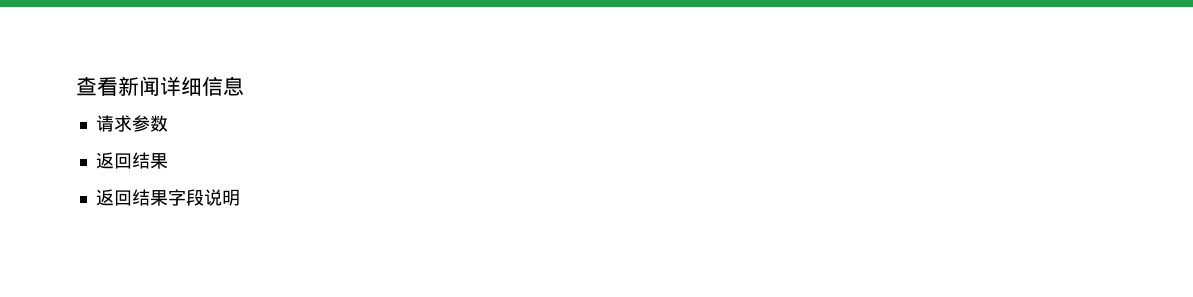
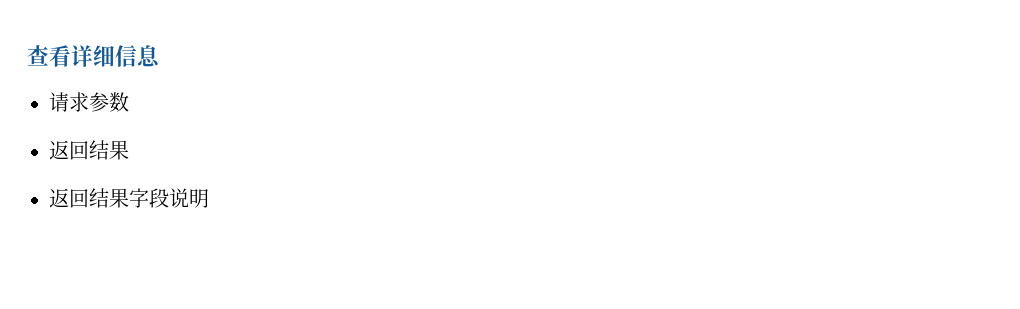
[118,76,160,96] 新闻 -> (71, 56) none

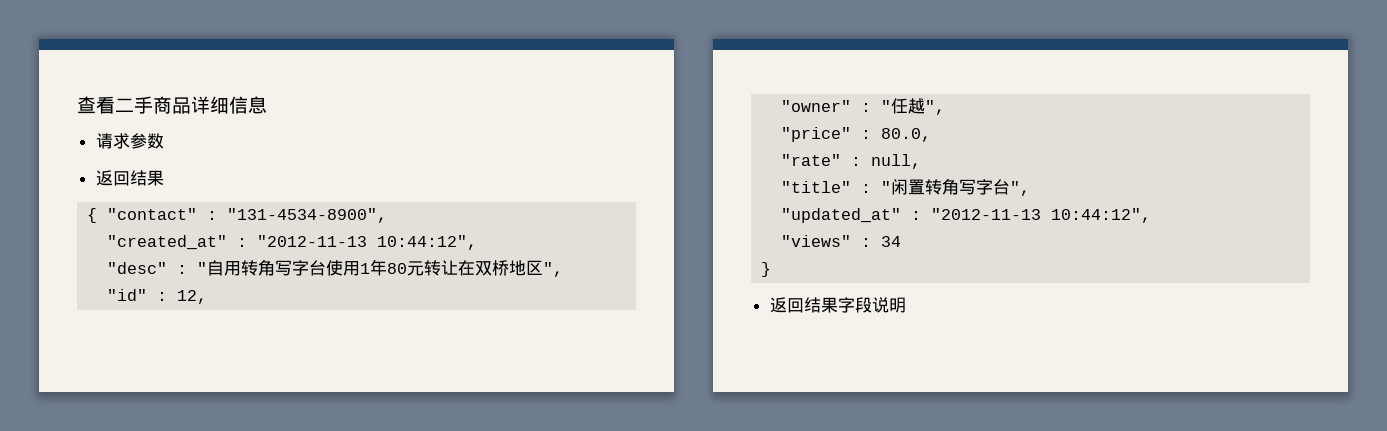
(71, 56) none -> [115,96,191,114] 二手商品
(129, 150) none -> [87,208,388,223] [107,235,478,250] [107,259,564,277] [107,289,208,304] [781,98,946,115] [781,127,932,142] [781,154,922,169] [781,178,1031,196] [781,208,1152,223] [781,235,902,247] [761,262,772,277] // { "contact" : "131-4534-8900", // "created_at" : "2012-11-13 10:44:12", // "desc" : "自用转角写字台使用1年80元转让在双桥地区", // "id" : 12, // "owner" : "任越", // "price" : 80.0, // "rate" : null, // "title" : "闲置转角写字台", // "updated_at" : "2012-11-13 10:44:12", // "views" : 34 // }

